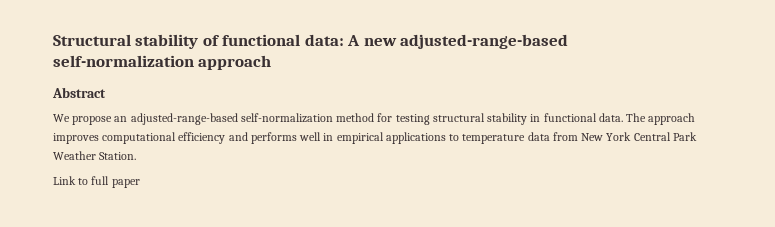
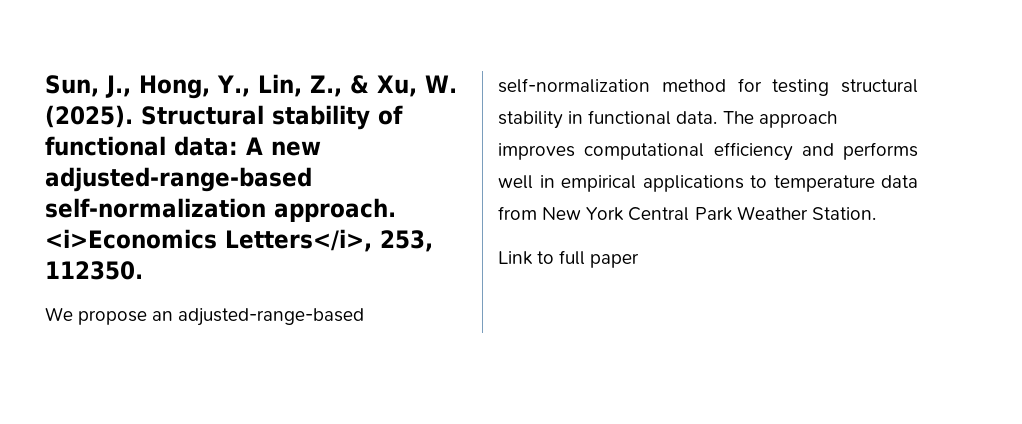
(53, 40) none -> [45,74,457,99] [45,105,133,128] Sun, J., Hong, Y., Lin, Z., & Xu, W. (2025).
[198,55,272,70] [52,87,106,98] approach // Abstract -> [274,198,396,222] [45,229,433,252] [45,261,143,280] approach. <i>Economics Letters</i>, 253, 112350.

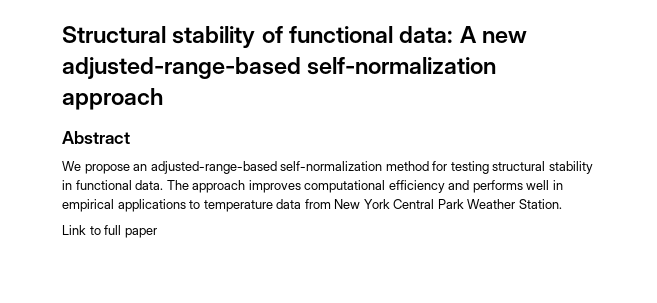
[45,74,457,99] [45,105,133,128] Sun, J., Hong, Y., Lin, Z., & Xu, W. (2025). -> (62, 34) none
[274,198,396,222] [45,229,433,252] [45,261,143,280] approach. <i>Economics Letters</i>, 253, 112350. -> [62,88,163,110] [62,131,130,144] approach // Abstract

